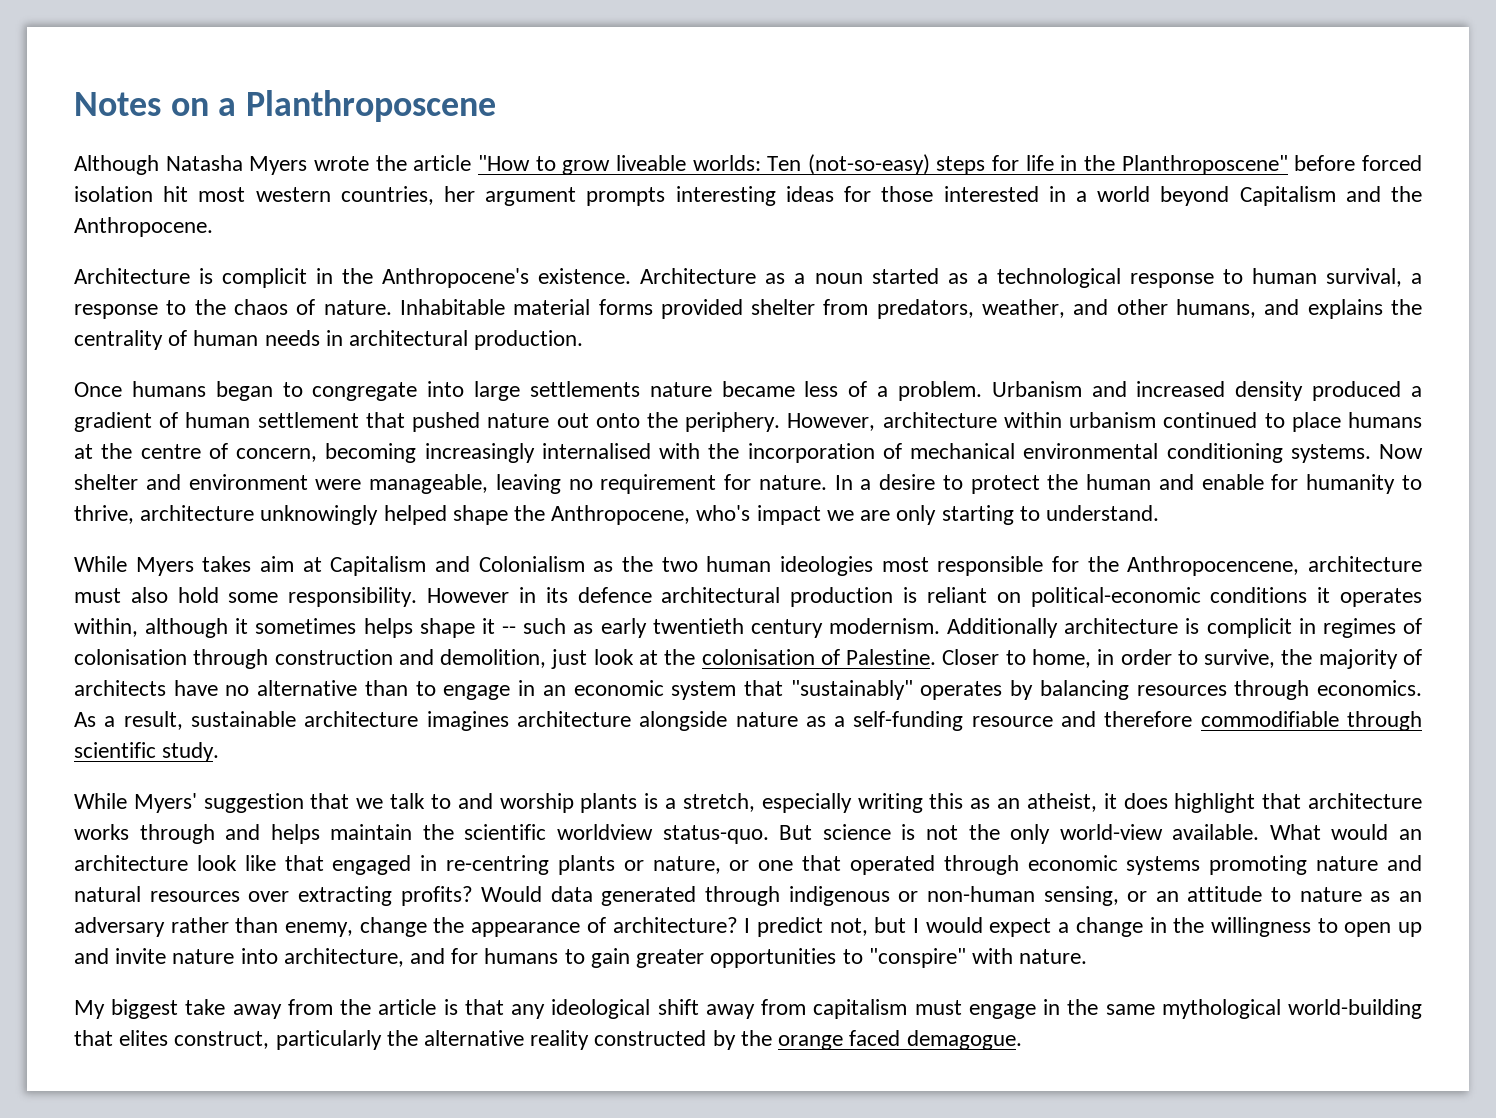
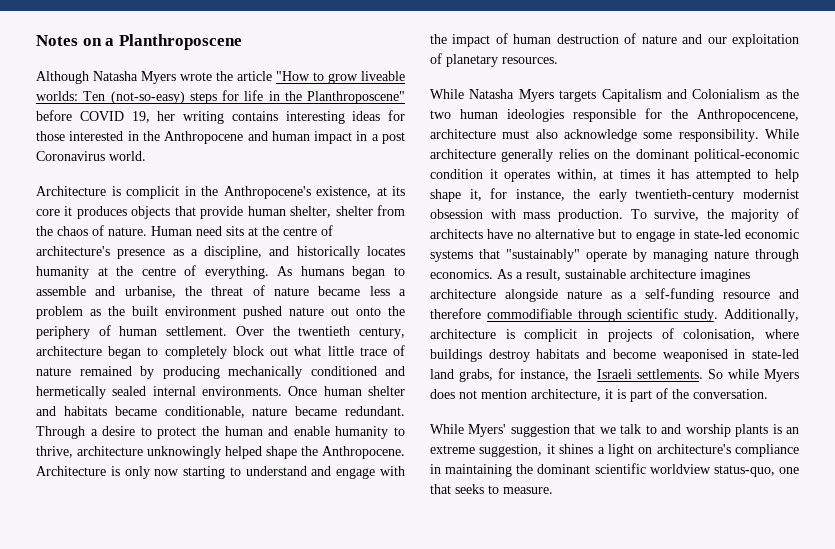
[1362,155,1422,171] [74,186,666,206] forced isolation hit most western countries, her argument prompts -> [79,111,278,124] COVID 19, her writing contains
[1075,186,1422,206] [74,217,213,237] a world beyond Capitalism and the Anthropocene. -> [142,131,406,144] [36,151,146,161] the Anthropocene and human impact in a post Coronavirus world.
[538,268,1422,288] [74,299,1422,319] [74,330,584,350] [74,381,1423,401] [74,412,405,432] existence. Architecture as a noun started as a technological response to human survival, a response to the chaos of nature. Inhabitable material forms provided shelter from predators, weather, and other humans, and explains the centrality of human needs in architectural production. // Once humans began to congregate into large settlements nature became less of a problem. Urbanism and increased density produced a gradient of human settlement that -> [316,186,405,198] [36,205,406,219] [36,225,333,236] [36,246,405,259] [36,265,405,279] [36,285,406,298] [36,306,236,319] existence, at its core it produces objects that provide human shelter, shelter from the chaos of nature. Human need sits at the centre of architecture's presence as a discipline, and historically locates humanity at the centre of everything. As humans began to assemble and urbanise, the threat of nature became less a problem as the built environment
[685,412,1422,432] [74,443,1423,463] [74,474,853,494] periphery. However, architecture within urbanism continued to place humans at the centre of concern, becoming increasingly internalised with the incorporation of mechanical environmental conditioning systems. Now shelter and environment were manageable, leaving no requirement for nature. In -> [36,325,406,339] [36,345,406,359] [36,366,405,379] [36,386,405,399] [36,406,405,418] [36,426,85,439] periphery of human settlement. Over the twentieth century, architecture began to completely block out what little trace of nature remained by producing mechanically conditioned and hermetically sealed internal environments. Once human shelter and habitats became conditionable, nature became redundant. Through
[1271,474,1299,490] for -> (330, 431) none
[551,505,1159,525] [74,556,322,576] Anthropocene, who's impact we are only starting to understand. // While Myers takes aim at -> [322,446,405,459] [36,466,405,479] [430,33,799,47] [430,53,558,67] [430,89,597,102] Anthropocene. Architecture is only now starting to understand and engage with the impact of human destruction of nature and our exploitation of planetary resources. // While Natasha Myers targets
[881,557,929,572] most -> (564, 115) none
[177,587,219,603] hold -> [564,129,637,142] acknowledge
[427,587,1422,607] [74,618,1423,638] [74,649,1198,669] However in its defence architectural production is reliant on political-economic conditions it operates within, although it sometimes helps shape it -- such as early twentieth century modernism. Additionally architecture is complicit in regimes of colonisation through construction and demolition, just look at the colonisation of Palestine. Closer to home, in order to -> [765,129,799,139] [430,149,799,162] [430,169,799,182] [430,188,799,202] [430,209,647,222] While architecture generally relies on the dominant political-economic condition it operates within, at times it has attempted to help shape it, for instance, the early twentieth-century modernist obsession with mass production. To
[364,680,408,696] than -> [598,229,617,239] but
[542,680,1227,700] an economic system that "sustainably" operates by balancing resources -> [693,229,799,239] [430,249,749,262] state-led economic systems that "sustainably" operate by managing nature
(220, 752) none -> [724,309,799,322] [430,328,799,342] [430,349,799,362] [430,368,799,382] [430,388,768,402] Additionally, architecture is complicit in projects of colonisation, where buildings destroy habitats and become weaponised in state-led land grabs, for instance, the Israeli settlements. So while Myers does not mention architecture, it is part of the conversation.
[665,793,1423,813] [74,824,1422,844] [74,855,1423,875] [74,886,1422,906] [74,917,1422,937] [74,948,1088,968] [74,999,1422,1019] [74,1030,1022,1050] a stretch, especially writing this as an atheist, it does highlight that architecture works through and helps maintain the scientific worldview status-quo. But science is not the only world-view available. What would an architecture look like that engaged in re-centring plants or nature, or one that operated through economic systems promoting nature and natural resources over extracting profits? Would data generated through indigenous or non-human sensing, or an attitude to nature as an adversary rather than enemy, change the appearance of architecture? I predict not, but I would expect a change in the willingness to open up and invite nature into architecture, and for humans to gain greater opportunities to "conspire" with nature. // My biggest take away from the article is that any ideological shift away from capitalism must engage in the same mythological world-building that elites construct, particularly the alternative reality constructed by the orange faced demagogue. -> [786,427,799,434] [430,444,799,457] [430,463,799,477] [430,484,553,494] an extreme suggestion, it shines a light on architecture's compliance in maintaining the dominant scientific worldview status-quo, one that seeks to measure.

